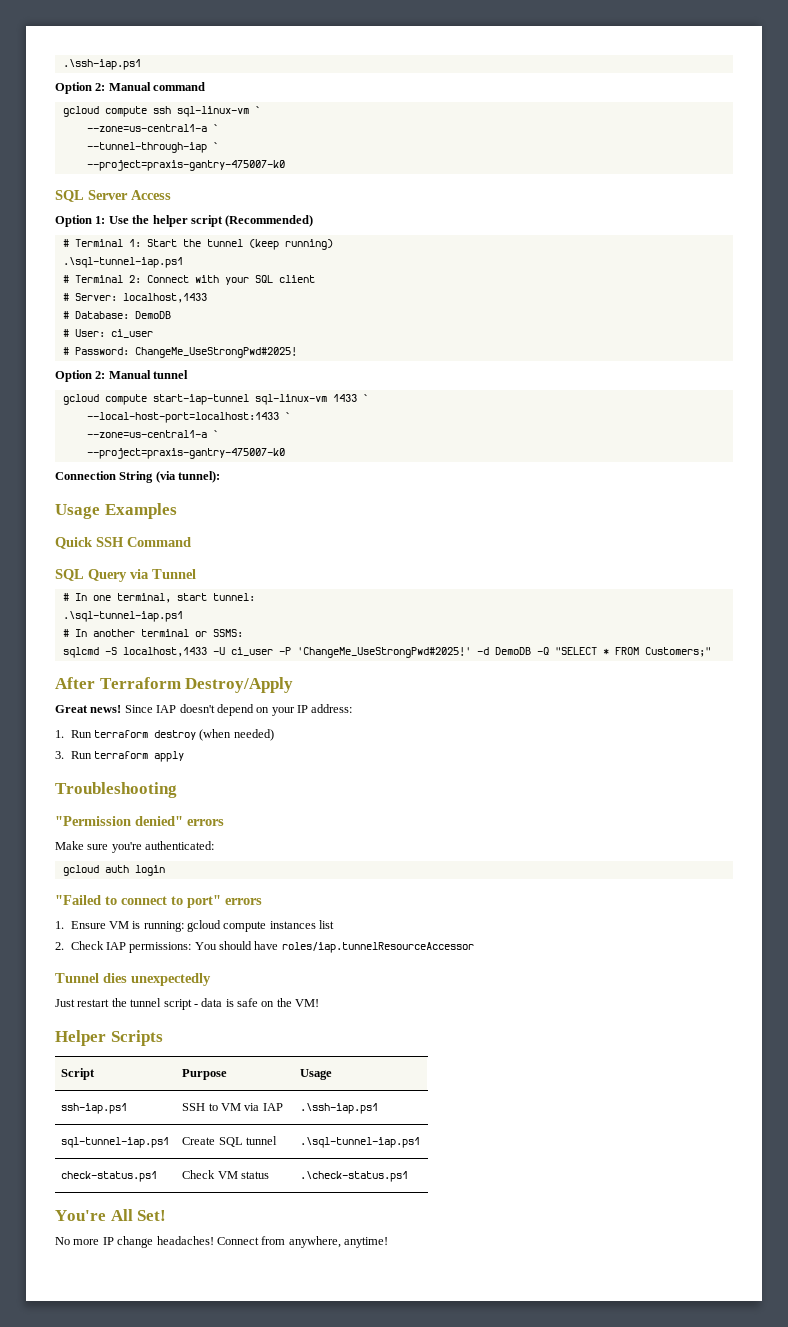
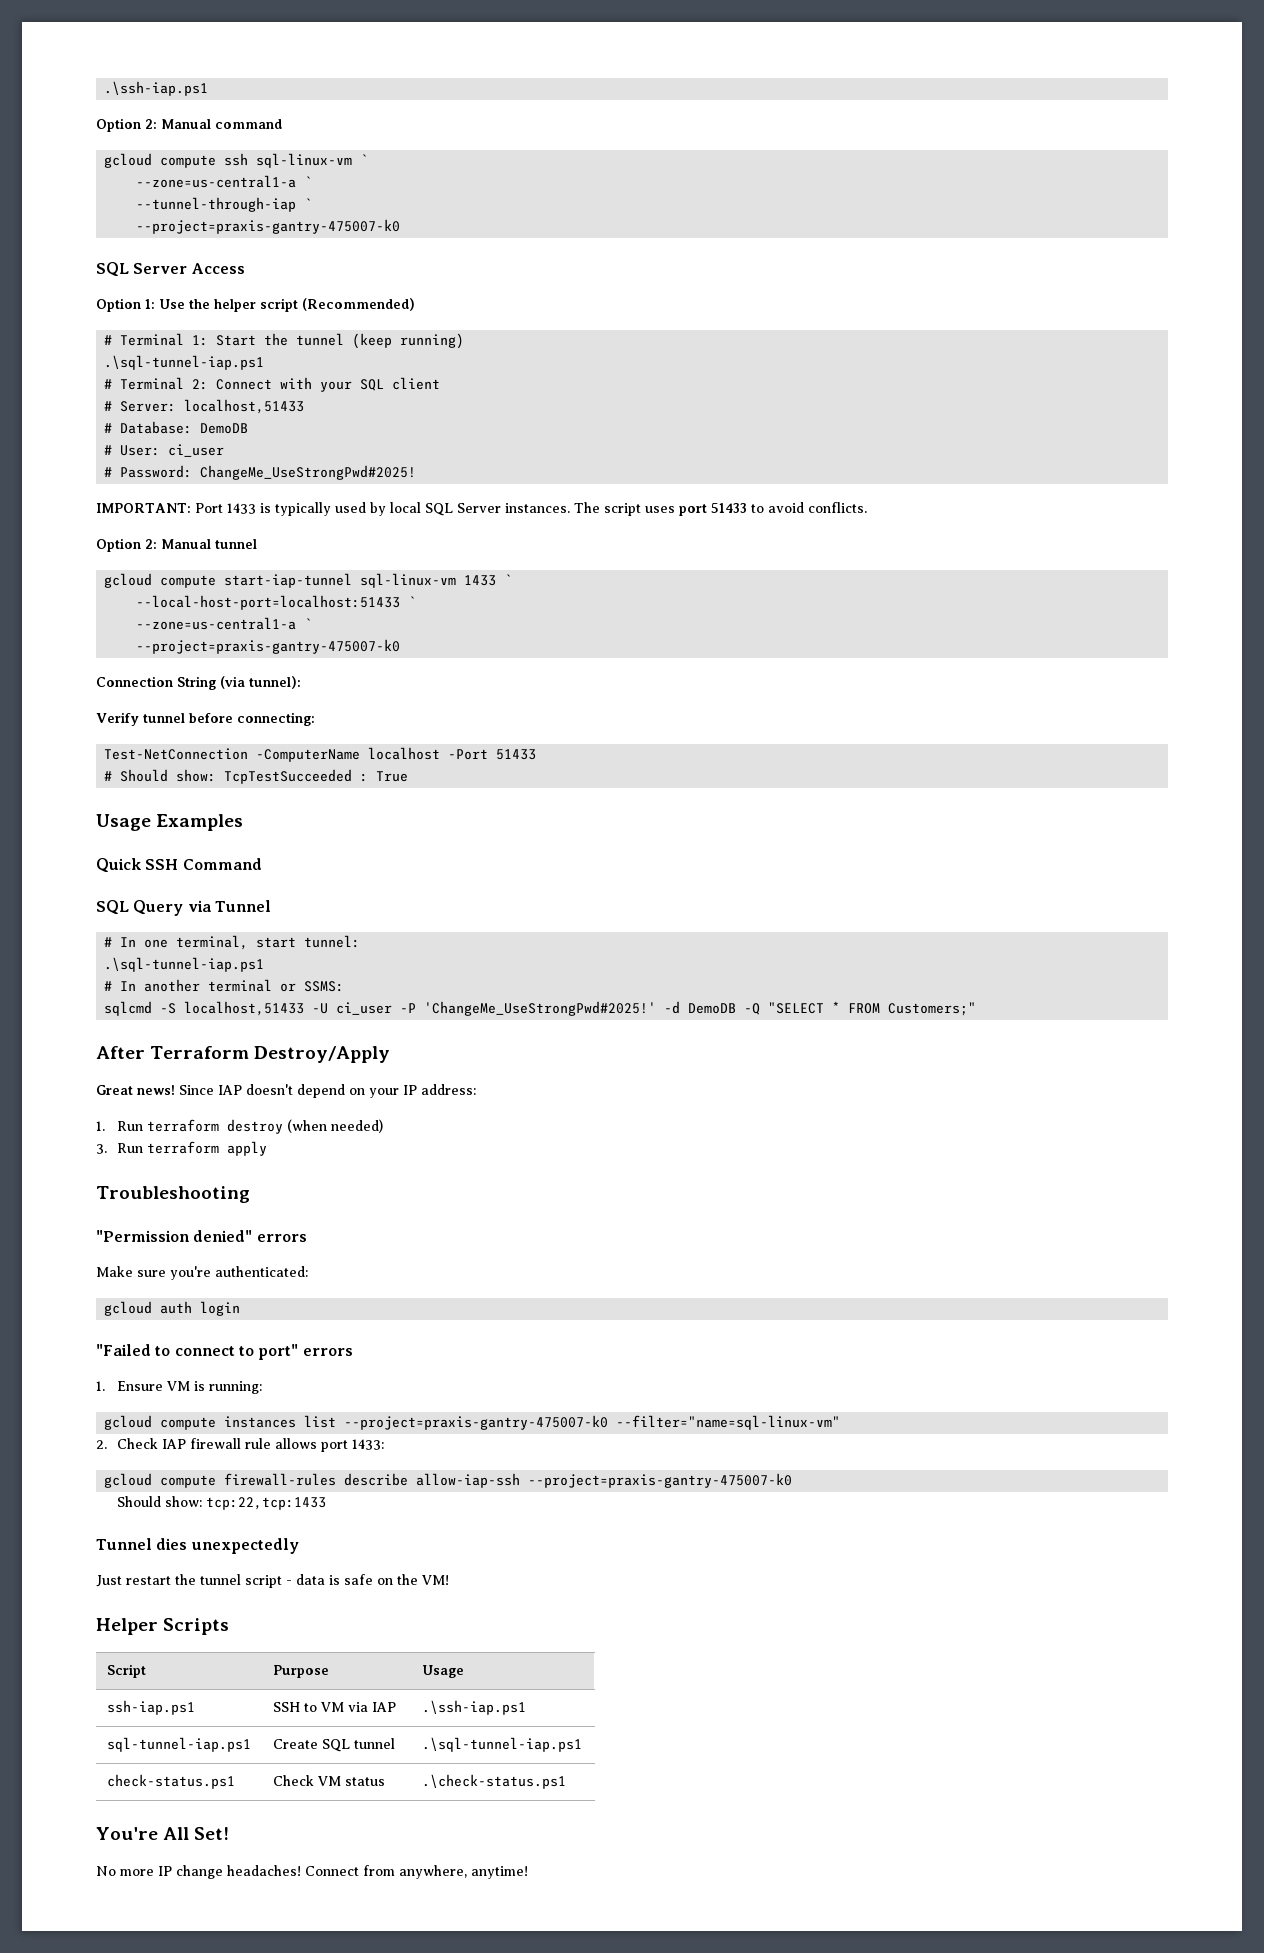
[122,293,207,303] localhost,1433 -> [184,399,305,414] localhost,51433
(297, 352) none -> [96,502,867,516] // IMPORTANT: Port 1433 is typically used by local SQL Server instances. The script uses port 51433 to avoid conflicts.
[86,412,279,423] --local-host-port=localhost:1433 -> [136,595,401,610] --local-host-port=localhost:51433
(221, 477) none -> [96,712,315,726] [104,747,537,762] [104,769,409,784] // Verify tunnel before connecting: // Test-NetConnection -ComputerName localhost -Port 51433 // # Should show: TcpTestSucceeded : True
[122,647,207,657] localhost,1433 -> [184,1001,305,1016] localhost,51433
(184, 926) none -> (263, 1387) //
(335, 924) none -> [344,1415,841,1430] --project=praxis-gantry-475007-k0 --filter="name=sql-linux-vm"
[129,941,474,953] permissions: You should have roles/iap.tunnelResourceAccessor -> [190,1438,385,1452] [104,1473,793,1488] [117,1496,327,1510] firewall rule allows port 1433: // gcloud compute firewall-rules describe allow-iap-ssh --project=praxis-gantry-475007-k0 // Should show: tcp:22,tcp:1433

